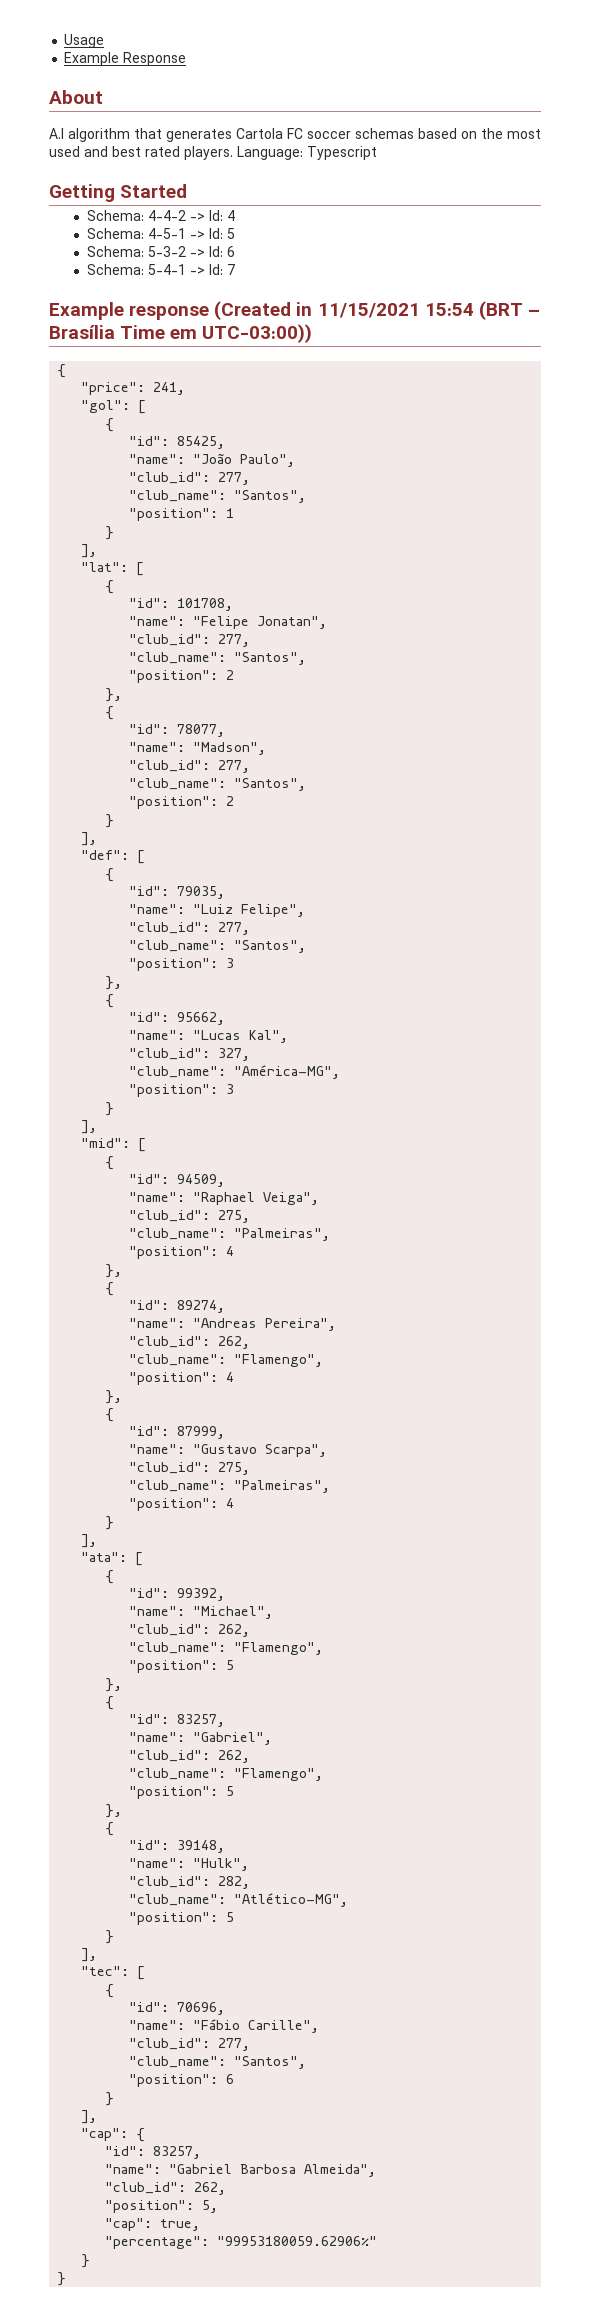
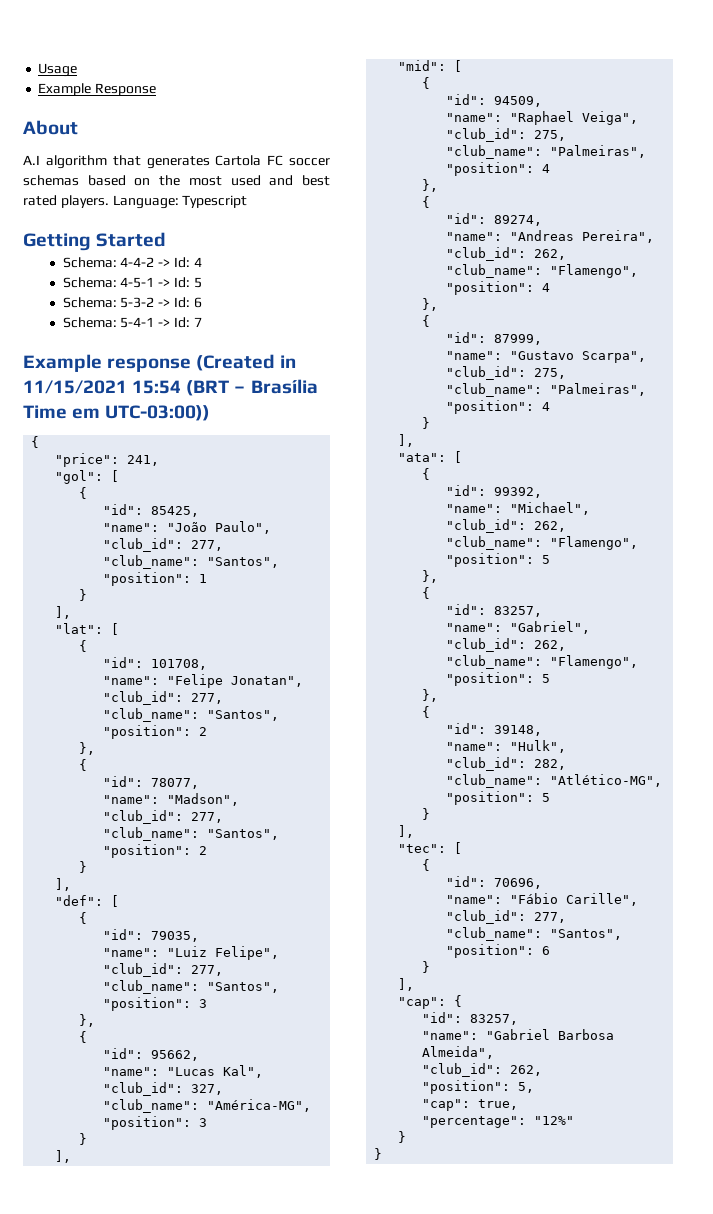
[217,2236,378,2246] "99953180059.62906%" -> [534,1116,575,1125] "12%"

